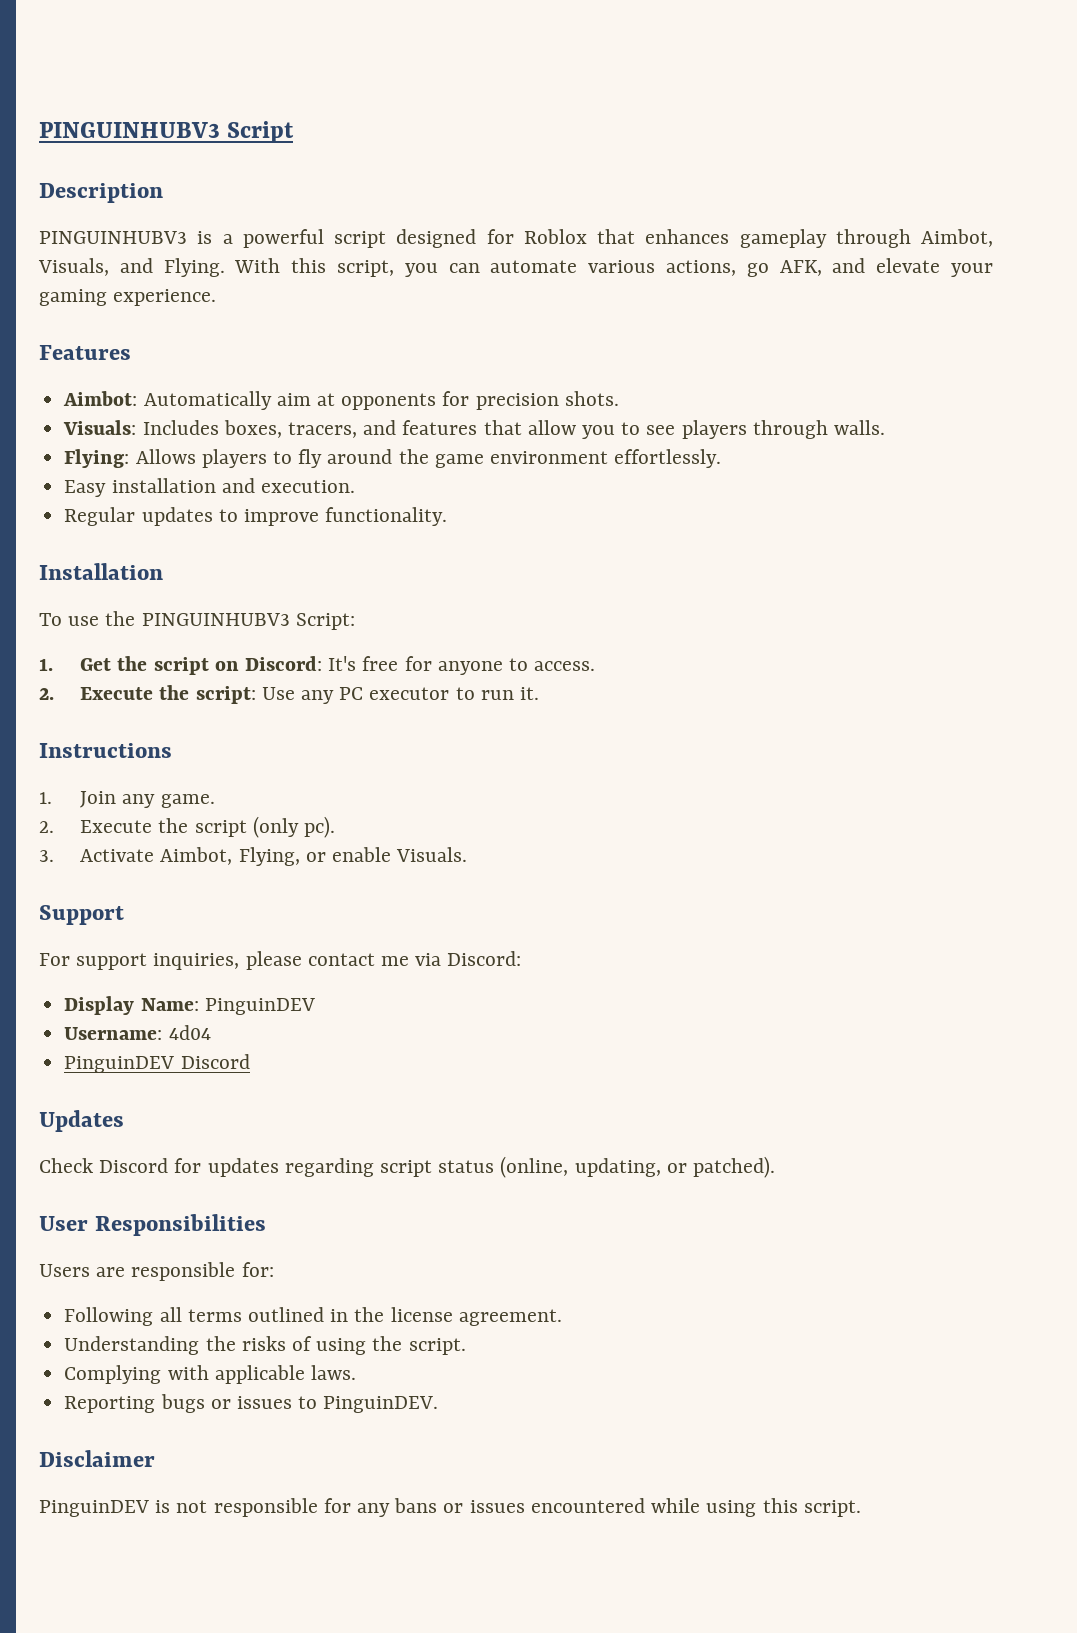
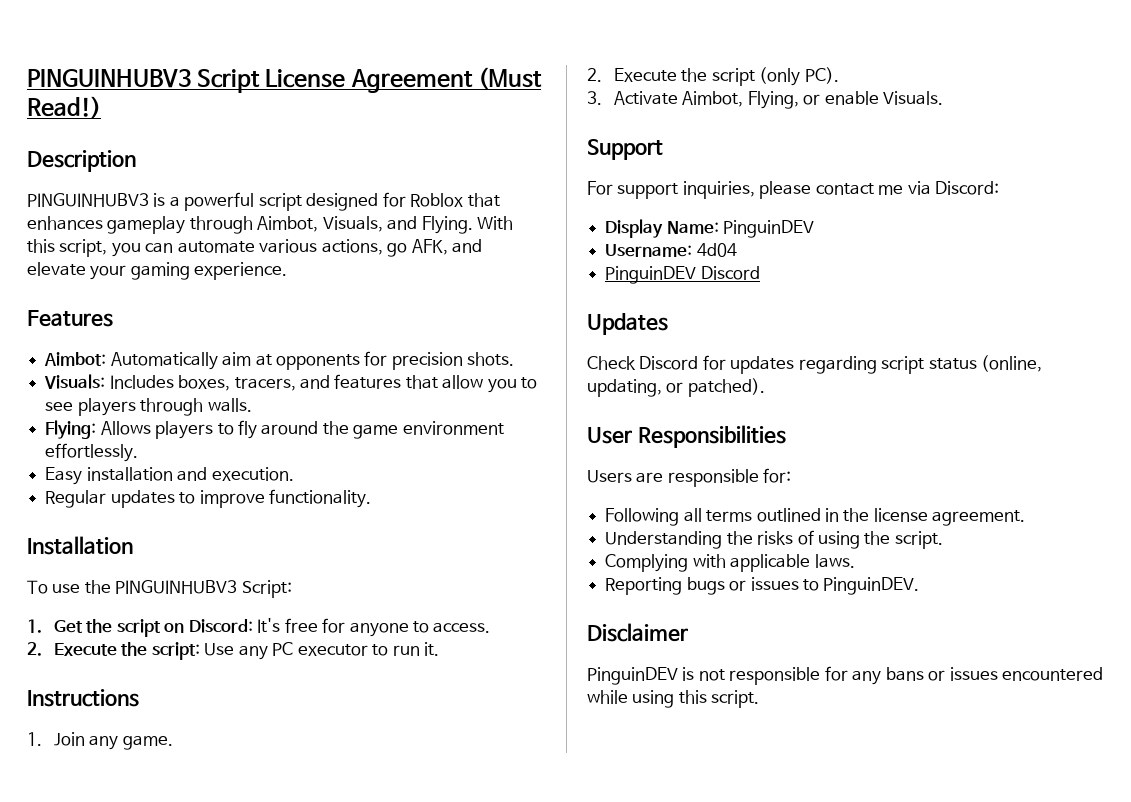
(295, 132) none -> [265,67,542,93] [27,96,101,119] License Agreement (Must Read!)
[304,816,336,838] pc). -> [804,67,839,84] PC).

